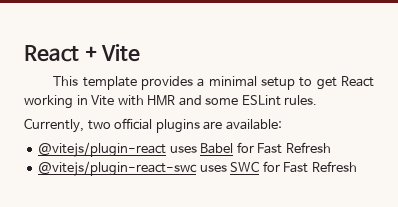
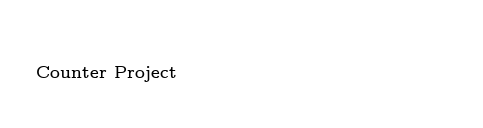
[24,44,141,62] [53,76,375,90] [24,95,318,109] [24,118,282,133] [38,142,331,157] [38,161,357,176] React + Vite // This template provides a minimal setup to get React working in Vite with HMR and some ESLint rules. // Currently, two official plugins are available: // @vitejs/plugin-react uses Babel for Fast Refresh // @vitejs/plugin-react-swc uses SWC for Fast Refresh -> [36,66,177,82] Counter Project

